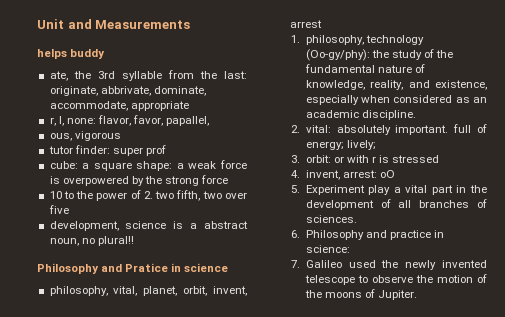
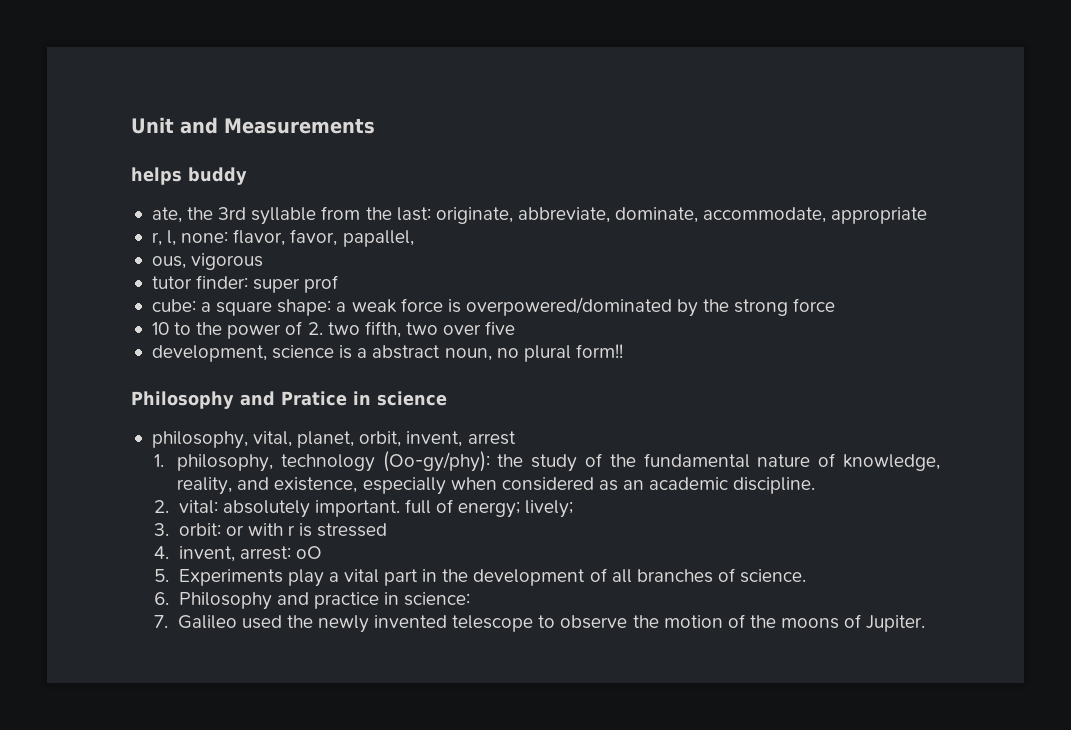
[100,86,151,96] abbrivate, -> [517,207,610,223] abbreviate,
[62,176,129,186] overpowered -> [465,297,672,316] overpowered/dominated
[97,236,134,246] plural!! -> [523,344,623,362] plural form!!
[305,185,365,195] Experiment -> [178,569,283,586] Experiments
[305,215,357,223] sciences. -> [740,569,807,583] science.

